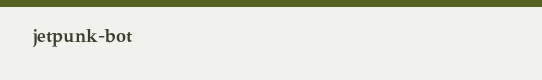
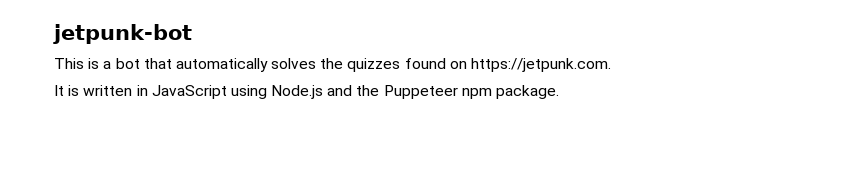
(132, 38) none -> [54,58,612,72] [54,85,560,99] // This is a bot that automatically solves the quizzes found on https://jetpunk.com. // It is written in JavaScript using Node.js and the Puppeteer npm package.

